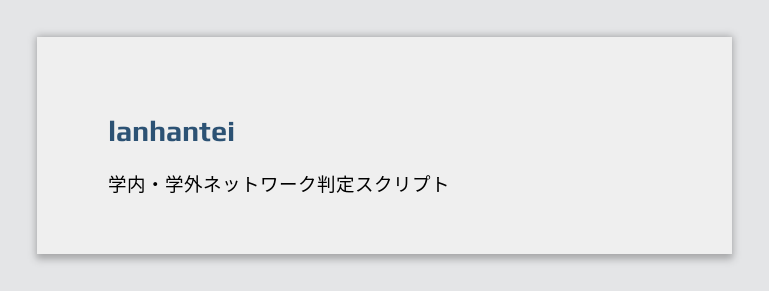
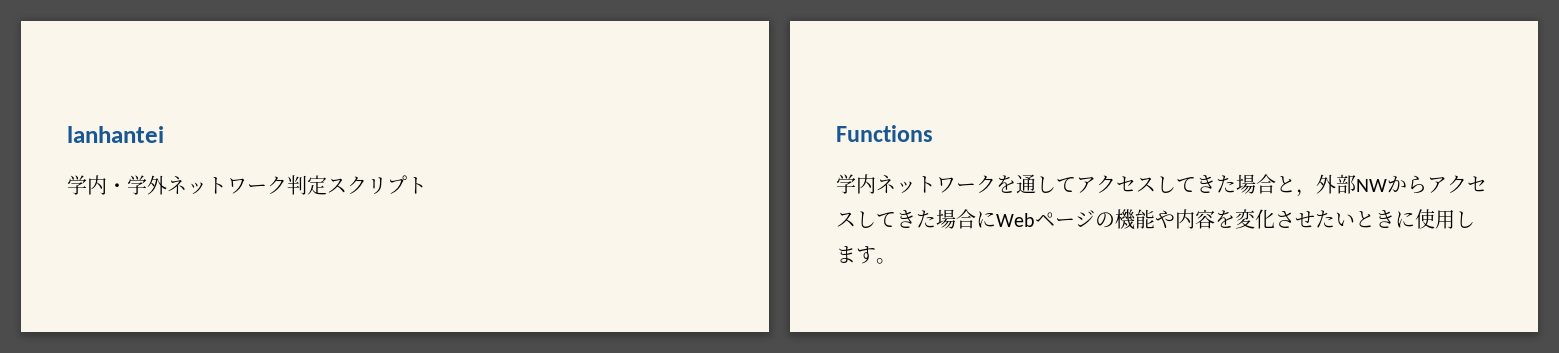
(450, 184) none -> [836,125,933,142] [836,174,1487,197] [836,209,1475,230] [836,246,896,264] // Functions // 学内ネットワークを通してアクセスしてきた場合と，外部NWからアクセスしてきた場合にWebページの機能や内容を変化させたいときに使用します。

